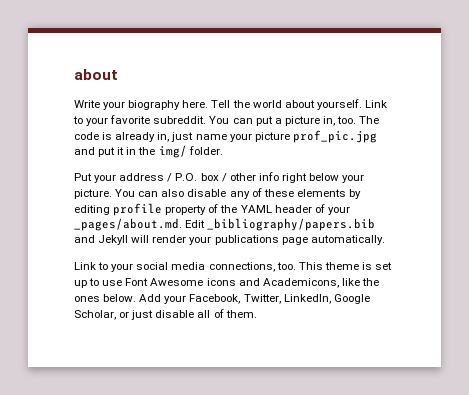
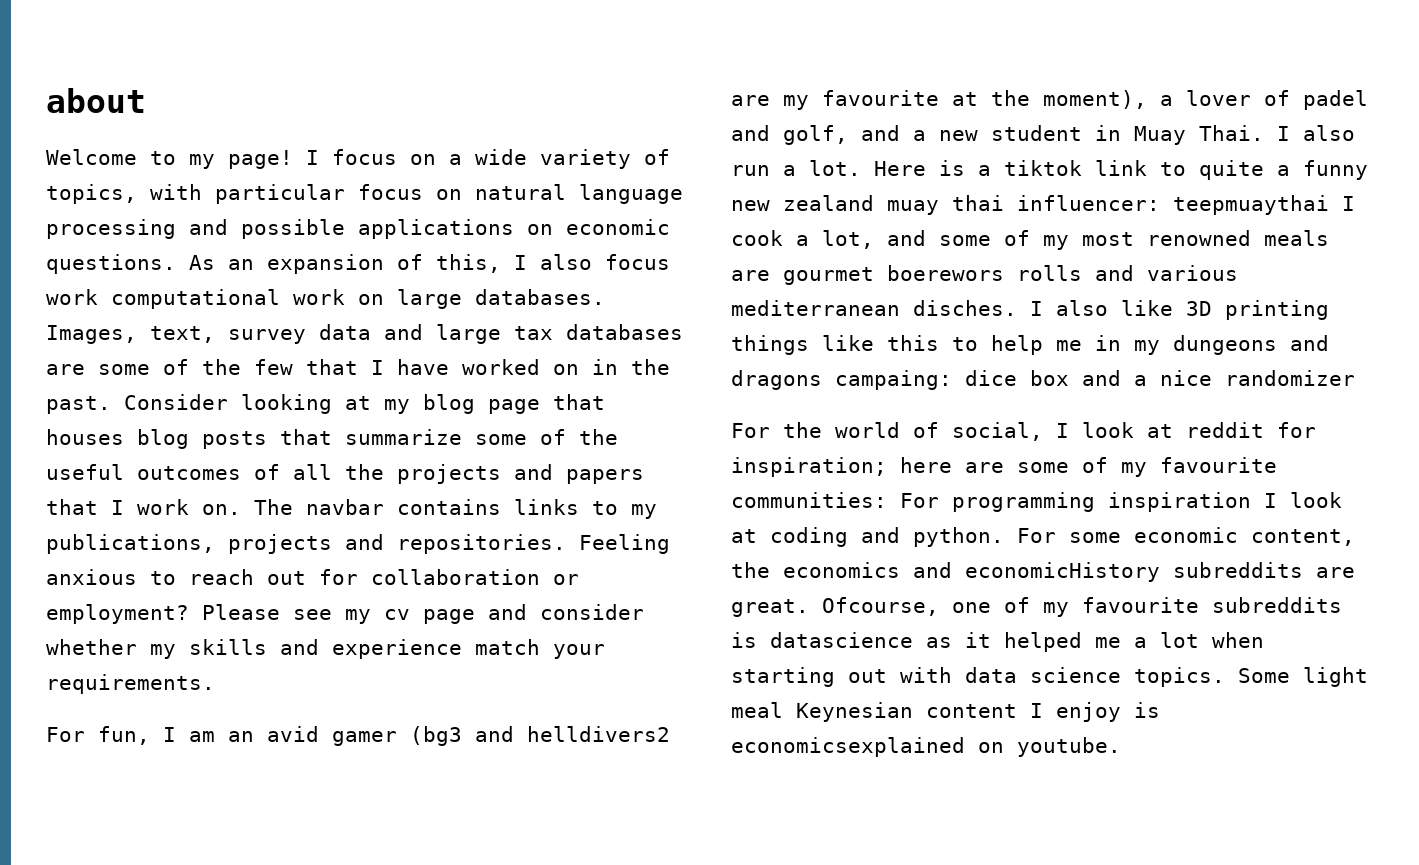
[74,99,387,110] [73,115,380,126] [74,130,377,143] [74,145,223,158] [74,172,365,183] [74,188,361,199] [74,203,350,216] [74,218,376,231] [74,235,385,245] [74,262,393,272] [74,278,379,288] [74,294,370,304] [74,309,257,320] Write your biography here. Tell the world about yourself. Link to your favorite subreddit. You can put a picture in, too. The code is already in, just name your picture prof_pic.jpg and put it in the img/ folder. // Put your address / P.O. box / other info right below your picture. You can also disable any of these elements by editing profile property of the YAML header of your _pages/about.md. Edit _bibliography/papers.bib and Jekyll will render your publications page automatically. // Link to your social media connections, too. This theme is set up to use Font Awesome icons and Academicons, like the ones below. Add your Facebook, Twitter, LinkedIn, Google Scholar, or just disable all of them. -> [46,149,670,169] [46,184,683,204] [46,219,670,239] [46,254,670,274] [46,289,605,309] [46,324,683,344] [46,359,670,375] [46,394,605,414] [46,429,618,449] [46,464,644,484] [46,499,657,519] [46,534,670,554] [46,569,579,585] [46,604,644,624] [46,639,605,659] [46,674,215,694] [46,726,670,746] [731,90,1368,110] [731,125,1355,145] [731,160,1368,180] [731,195,1355,215] [731,230,1329,250] [731,265,1238,285] [731,300,1329,320] [731,335,1329,355] [731,370,1355,390] [731,422,1316,441] [731,457,1277,477] [731,492,1342,512] [731,527,1355,547] [731,562,1355,582] [731,597,1342,617] [731,632,1264,652] [731,667,1368,687] [731,702,1160,722] [731,737,1121,757] Welcome to my page! I focus on a wide variety of topics, with particular focus on natural language processing and possible applications on economic questions. As an expansion of this, I also focus work computational work on large databases. Images, text, survey data and large tax databases are some of the few that I have worked on in the past. Consider looking at my blog page that houses blog posts that summarize some of the useful outcomes of all the projects and papers that I work on. The navbar contains links to my publications, projects and repositories. Feeling anxious to reach out for collaboration or employment? Please see my cv page and consider whether my skills and experience match your requirements. // For fun, I am an avid gamer (bg3 and helldivers2 are my favourite at the moment), a lover of padel and golf, and a new student in Muay Thai. I also run a lot. Here is a tiktok link to quite a funny new zealand muay thai influencer: teepmuaythai I cook a lot, and some of my most renowned meals are gourmet boerewors rolls and various mediterranean disches. I also like 3D printing things like this to help me in my dungeons and dragons campaing: dice box and a nice randomizer // For the world of social, I look at reddit for inspiration; here are some of my favourite communities: For programming inspiration I look at coding and python. For some economic content, the economics and economicHistory subreddits are great. Ofcourse, one of my favourite subreddits is datascience as it helped me a lot when starting out with data science topics. Some light meal Keynesian content I enjoy is economicsexplained on youtube.

